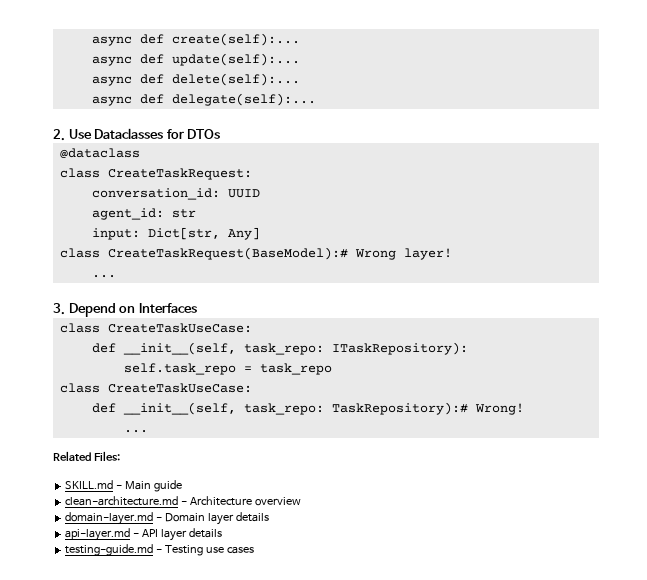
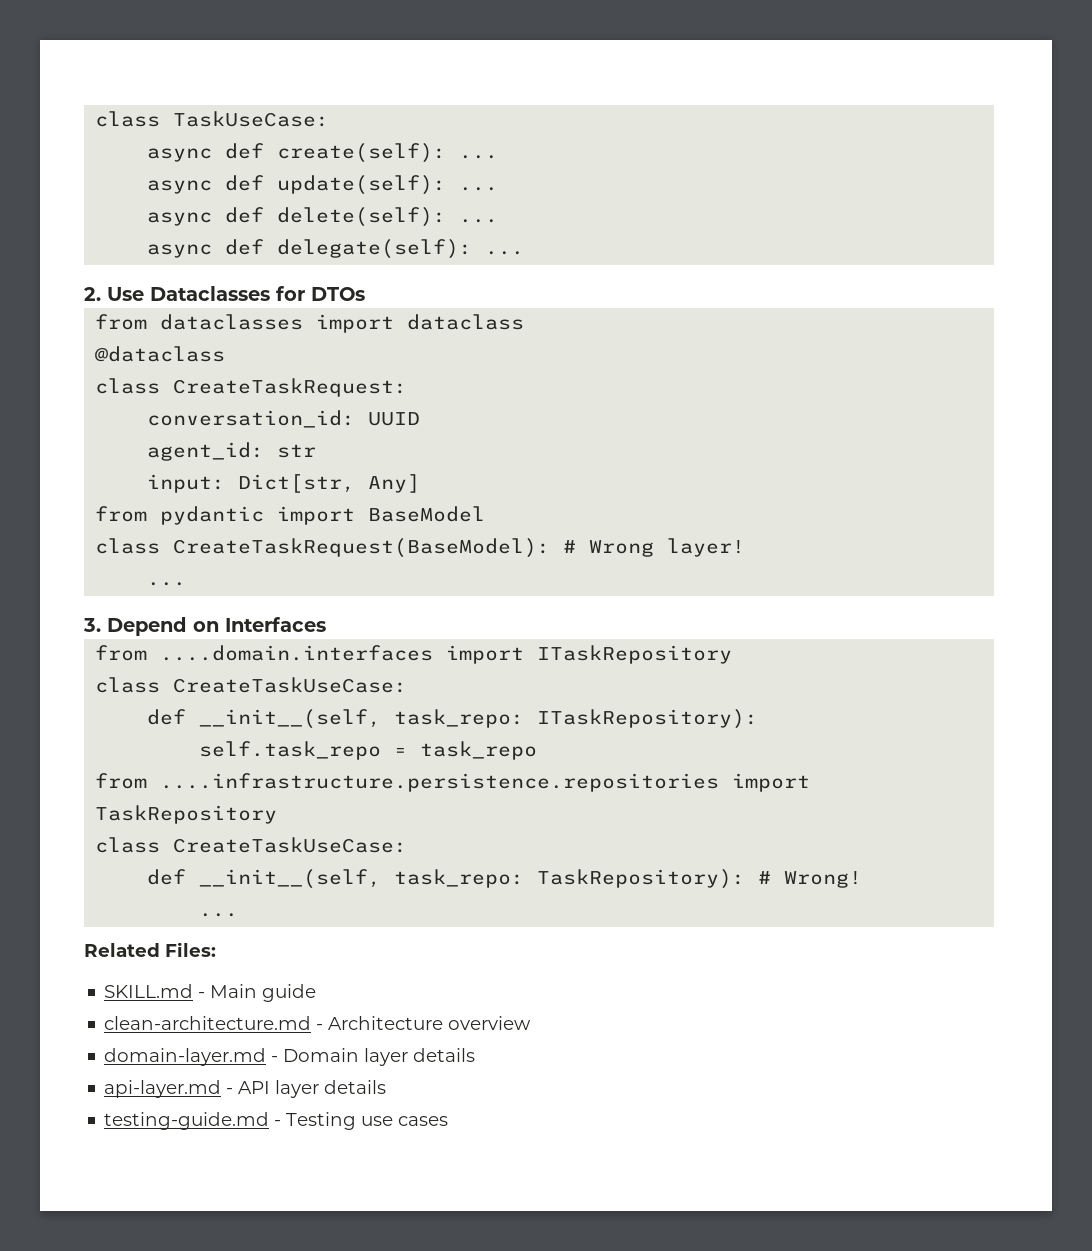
[91,33,300,46] [91,53,300,66] [91,73,300,86] [91,93,316,106] async def create(self):... // async def update(self):... // async def delete(self):... // async def delegate(self):... -> [95,111,330,127] [147,143,499,163] [147,175,499,195] [147,207,499,227] [147,239,525,259] class TaskUseCase: // async def create(self): ... // async def update(self): ... // async def delete(self): ... // async def delegate(self): ...
(221, 134) none -> [95,314,525,333] // from dataclasses import dataclass
[59,247,348,260] // class CreateTaskRequest(BaseModel):# -> [95,506,486,525] [95,538,577,558] // from pydantic import BaseModel // class CreateTaskRequest(BaseModel): #
(197, 308) none -> [95,645,733,664] // from ....domain.interfaces import ITaskRepository
[59,383,252,393] [91,402,468,415] // class CreateTaskUseCase: // def __init__(self, task_repo: TaskRepository):# -> [95,773,811,792] [95,805,278,824] [95,837,408,853] [147,869,772,889] // from ....infrastructure.persistence.repositories import TaskRepository // class CreateTaskUseCase: // def __init__(self, task_repo: TaskRepository): #

